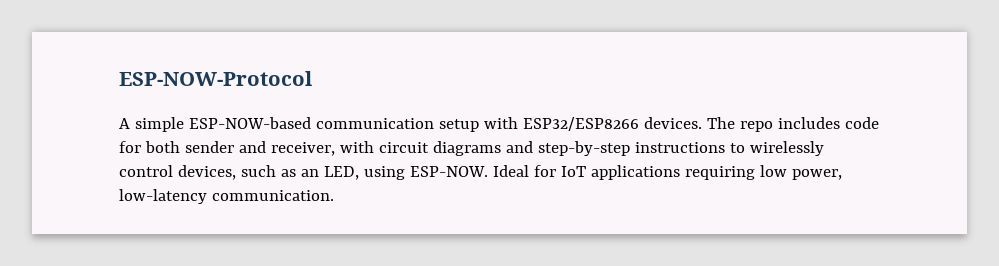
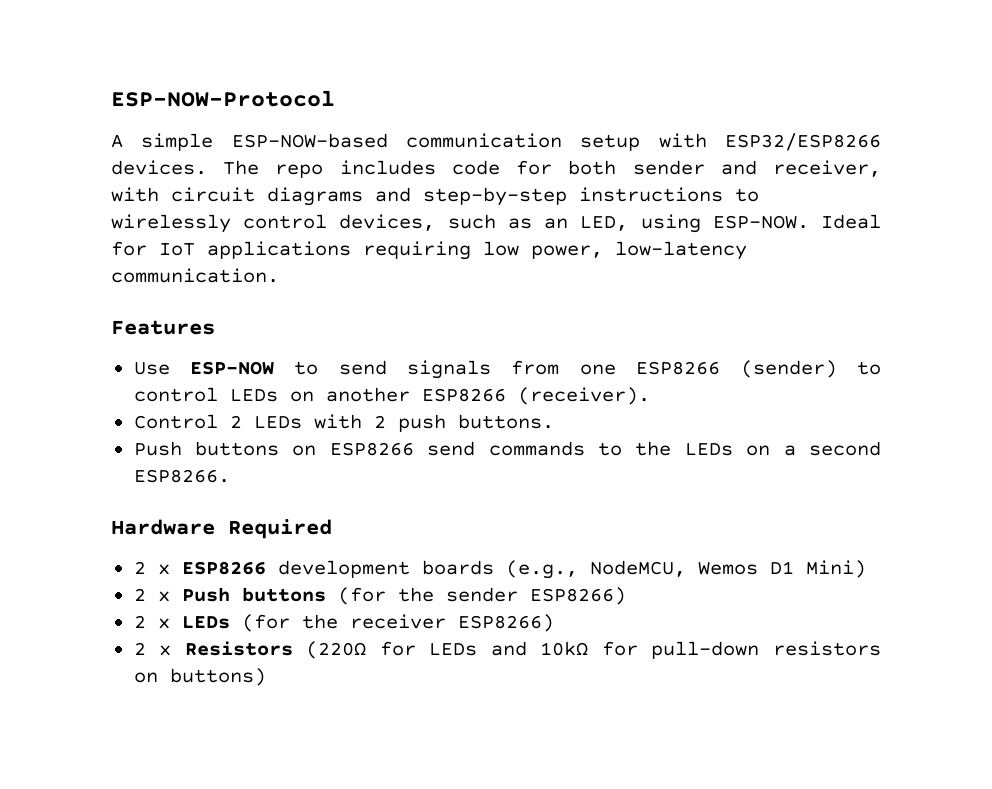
(334, 195) none -> [111,320,215,335] [133,360,881,379] [133,387,650,405] [133,414,554,432] [133,441,881,456] [133,469,230,483] [111,519,332,539] [133,560,866,579] [133,587,626,605] [133,614,554,632] [133,641,881,659] [133,668,266,686] // Features // Use ESP-NOW to send signals from one ESP8266 (sender) to control LEDs on another ESP8266 (receiver). // Control 2 LEDs with 2 push buttons. // Push buttons on ESP8266 send commands to the LEDs on a second ESP8266. // Hardware Required // 2 x ESP8266 development boards (e.g., NodeMCU, Wemos D1 Mini) // 2 x Push buttons (for the sender ESP8266) // 2 x LEDs (for the receiver ESP8266) // 2 x Resistors (220Ω for LEDs and 10kΩ for pull-down resistors on buttons)

